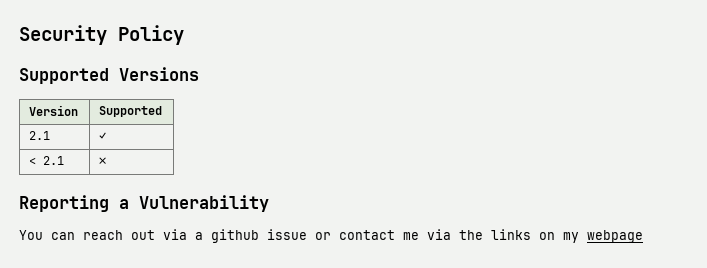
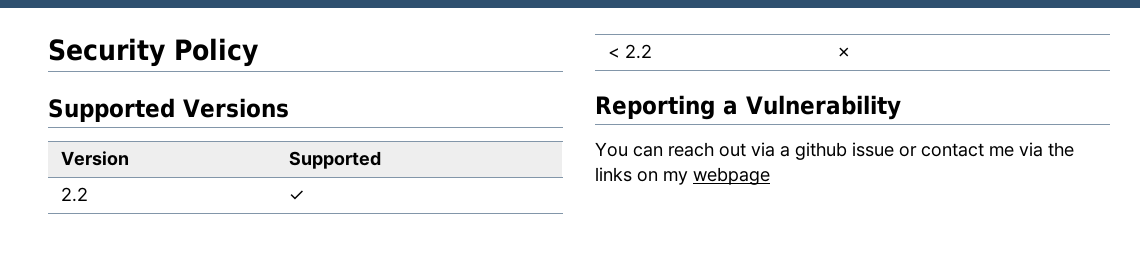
[29,131,51,140] 2.1 -> [61,187,89,202] 2.2
[43,156,65,165] 2.1 -> [625,44,653,59] 2.2

